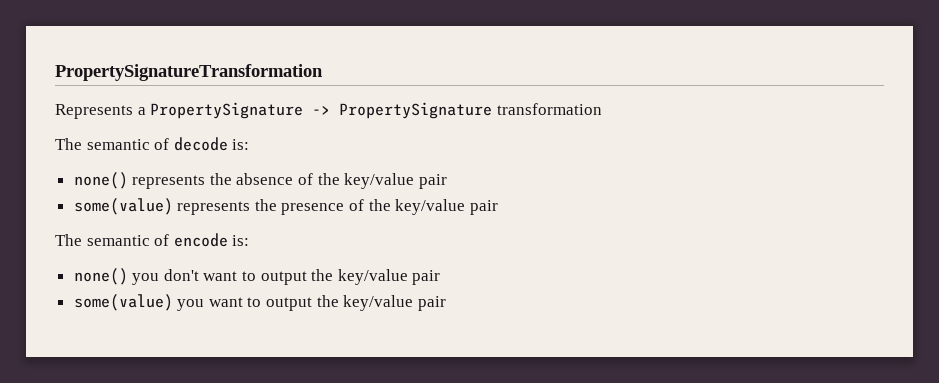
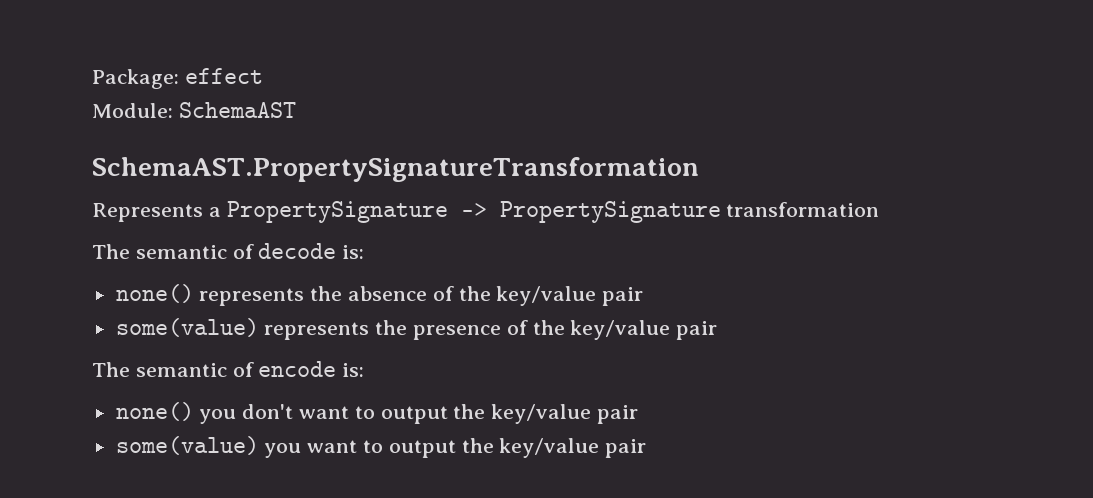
[55,64,323,81] PropertySignatureTransformation -> [92,68,263,89] [92,102,296,118] [92,157,699,182] Package: effect // Module: SchemaAST // SchemaAST.PropertySignatureTransformation

